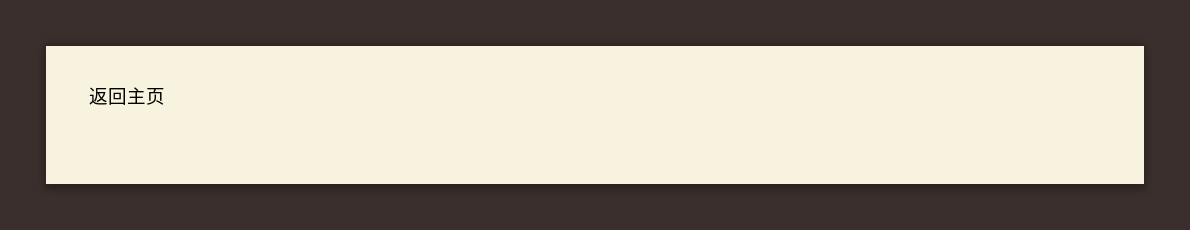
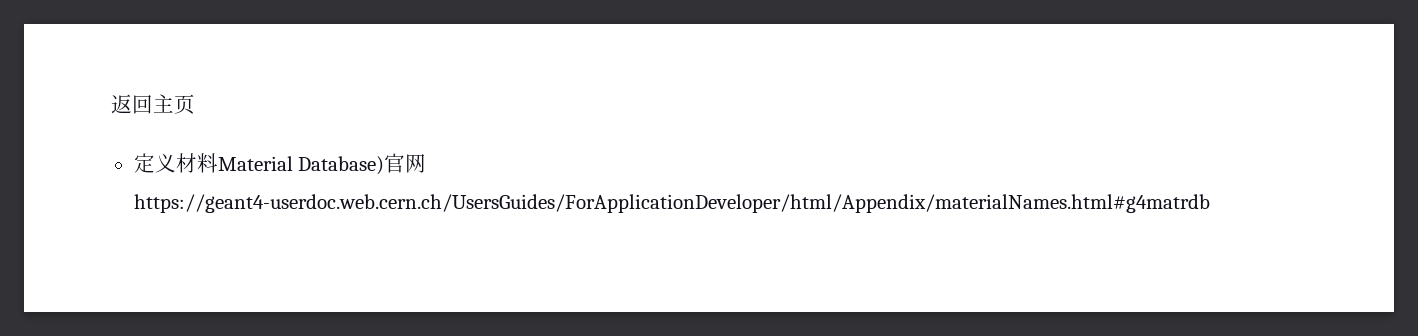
(165, 96) none -> [133,153,427,175] [133,194,1210,213] // 定义材料Material Database)官网https://geant4-userdoc.web.cern.ch/UsersGuides/ForApplicationDeveloper/html/Appendix/materialNames.html#g4matrdb

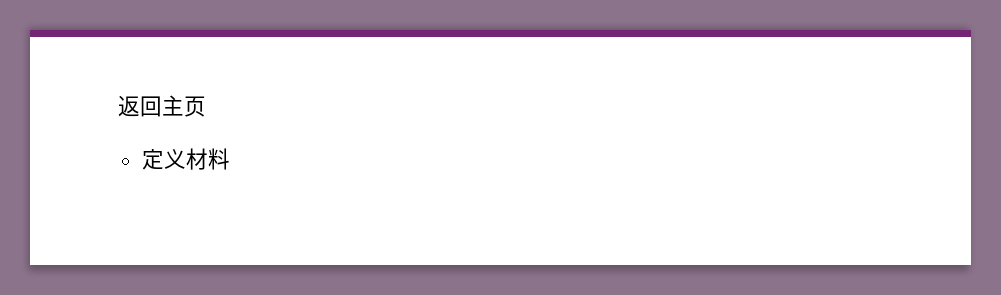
[217,153,427,175] [133,194,1210,213] Material Database)官网https://geant4-userdoc.web.cern.ch/UsersGuides/ForApplicationDeveloper/html/Appendix/materialNames.html#g4matrdb -> (230, 159) none

